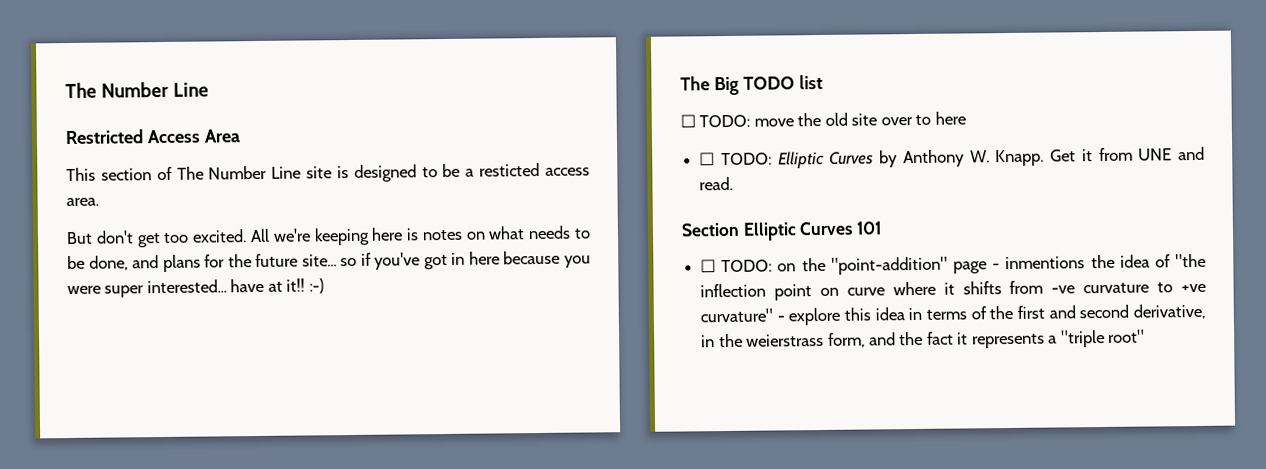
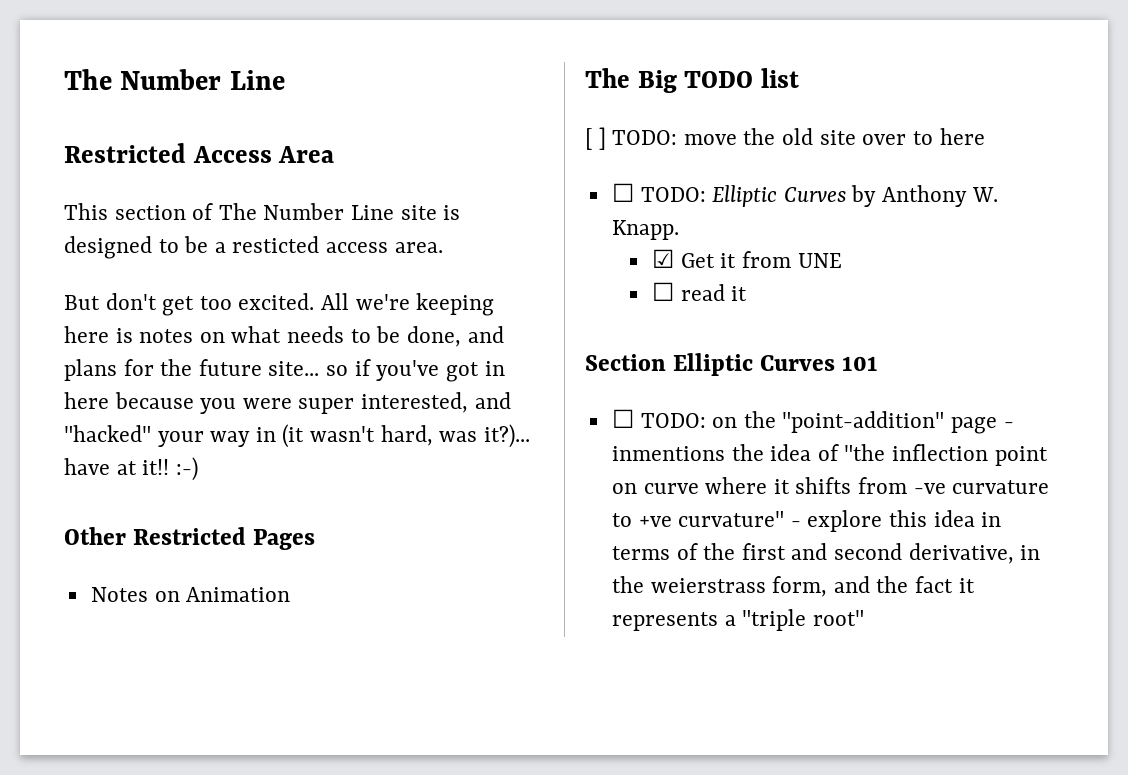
[146,278,324,294] interested... have at it!! :-) -> [361,392,511,413] [64,424,530,448] [64,457,198,481] [64,527,316,550] [90,587,291,602] interested, and "hacked" your way in (it wasn't hard, was it?)... have at it!! :-) // Other Restricted Pages // Notes on Animation
[680,114,696,128] ☐ -> [585,127,606,150] [ ]
(1045, 158) none -> [652,249,675,268] // ☑
[1178,146,1206,161] [699,176,734,191] and read. -> [652,282,748,301] // ☐ read it

